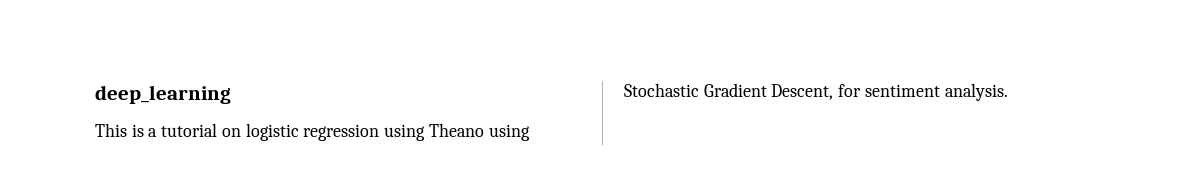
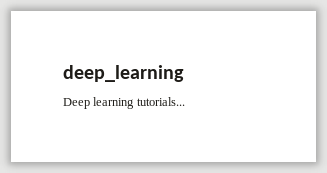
[95,123,530,141] [624,83,1008,101] This is a tutorial on logistic regression using Theano using Stochastic Gradient Descent, for sentiment analysis. -> [63,97,185,109] Deep learning tutorials...

